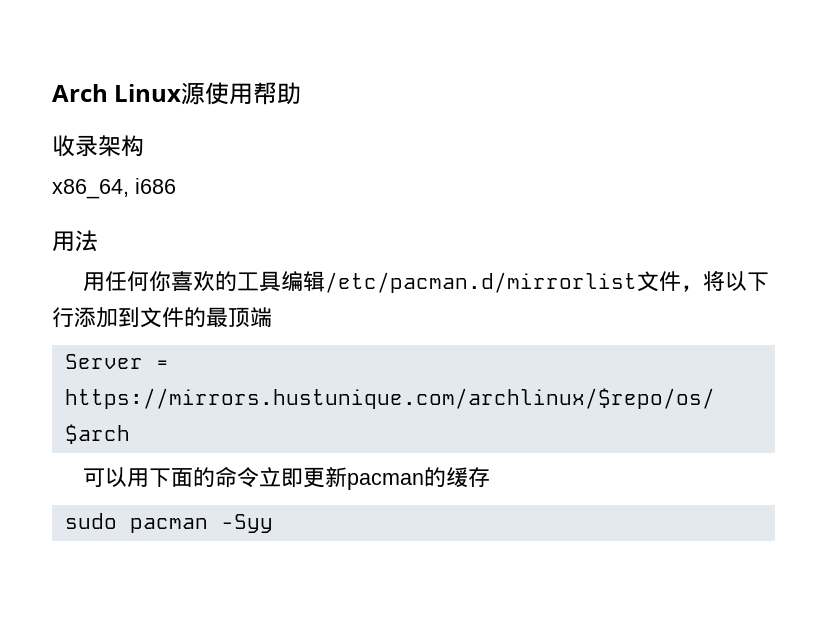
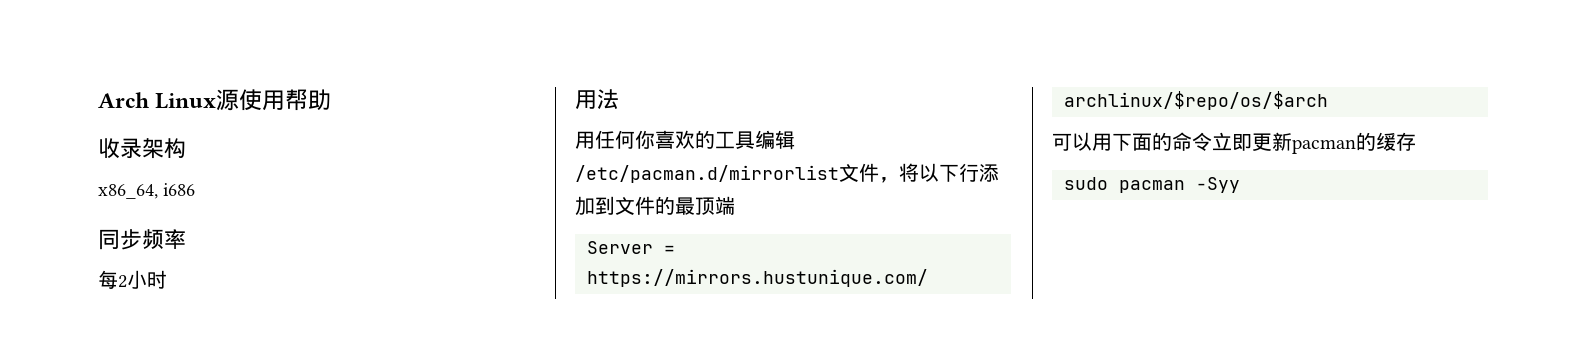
(176, 186) none -> [98,229,186,250] [98,270,167,289] // 同步频率 // 每2小时

